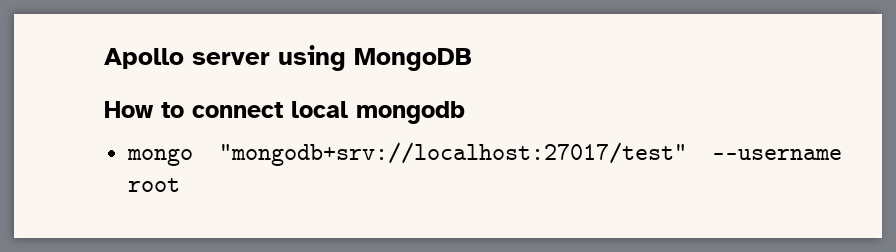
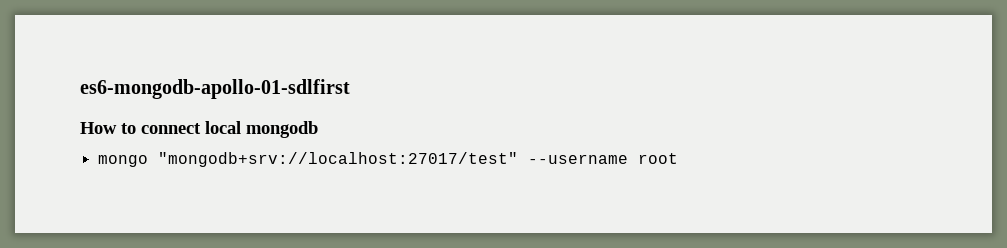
[104,45,472,71] Apollo server using MongoDB -> [80,79,350,99] es6-mongodb-apollo-01-sdlfirst

